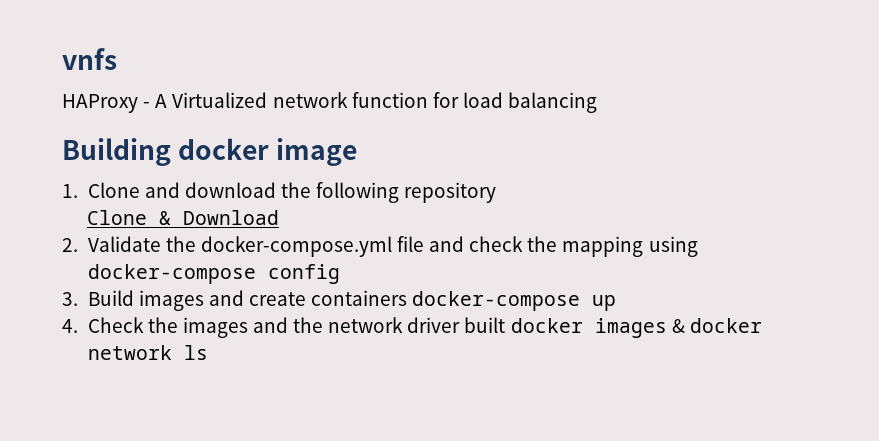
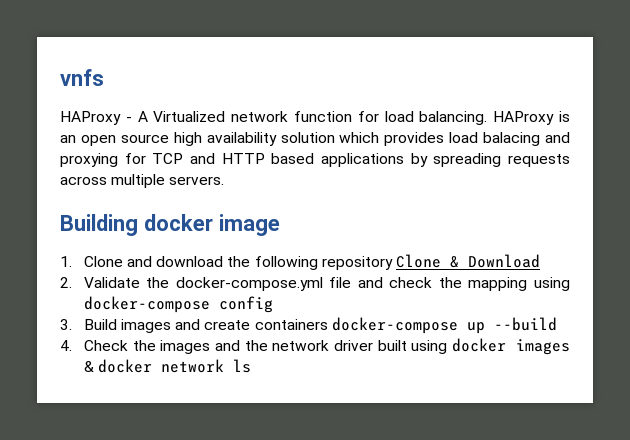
[508,92,598,113] balancing -> [419,111,570,125] [60,132,570,146] [60,153,570,167] [60,174,225,188] balancing. HAProxy is an open source high availability solution which provides load balacing and proxying for TCP and HTTP based applications by spreading requests across multiple servers.
(497, 192) // -> (393, 263) none
(617, 303) none -> [493,317,557,331] --build
(506, 325) none -> [411,340,448,354] using

